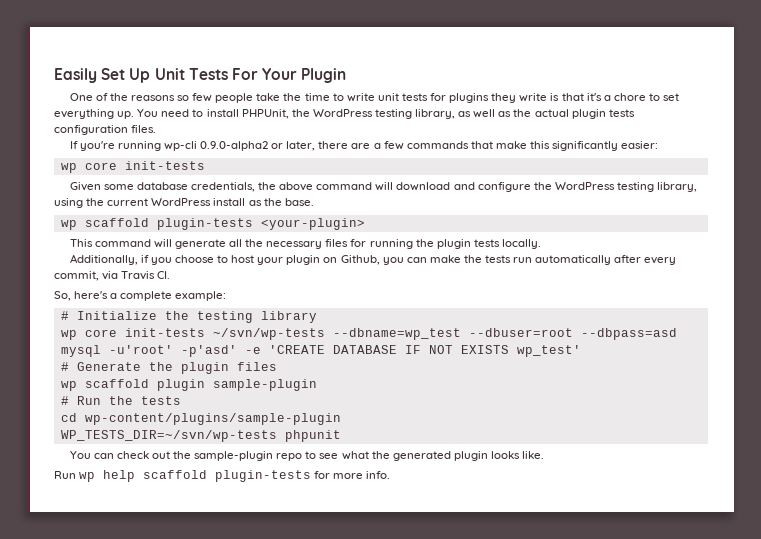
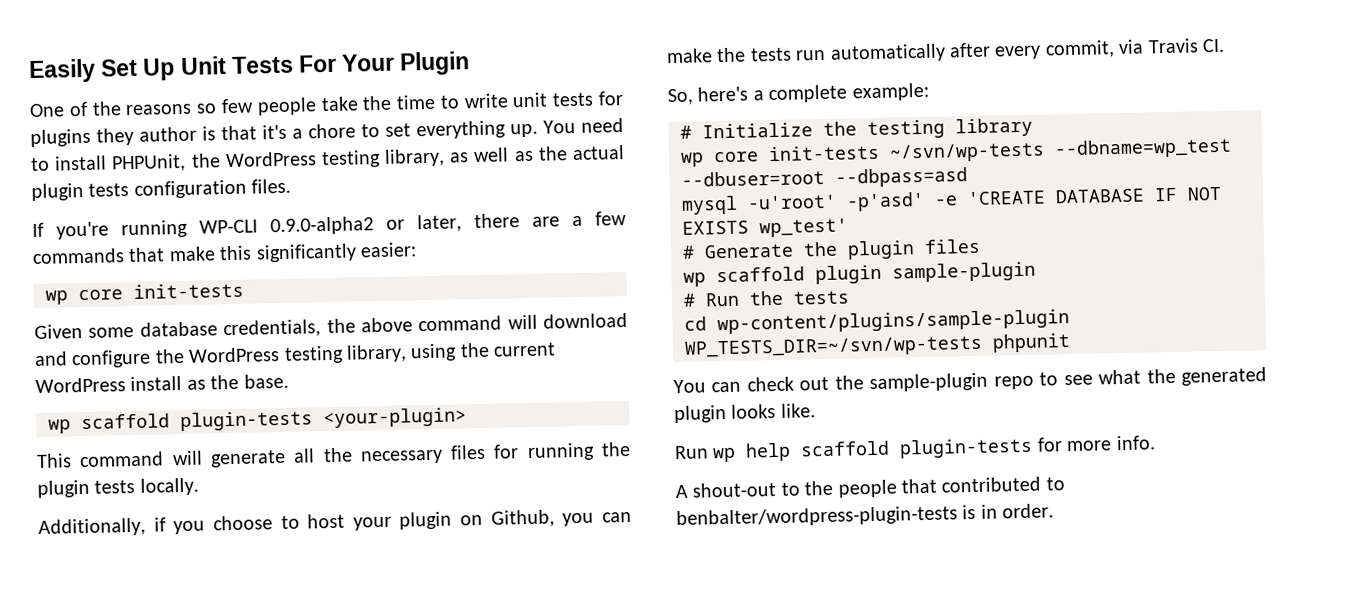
[519,93,548,102] write -> [139,126,197,142] author
[163,141,197,151] wp-cli -> [199,219,258,234] WP-CLI
(391, 475) none -> [675,476,1065,499] [676,503,1055,529] // A shout-out to the people that contributed to benbalter/wordpress-plugin-tests is in order.

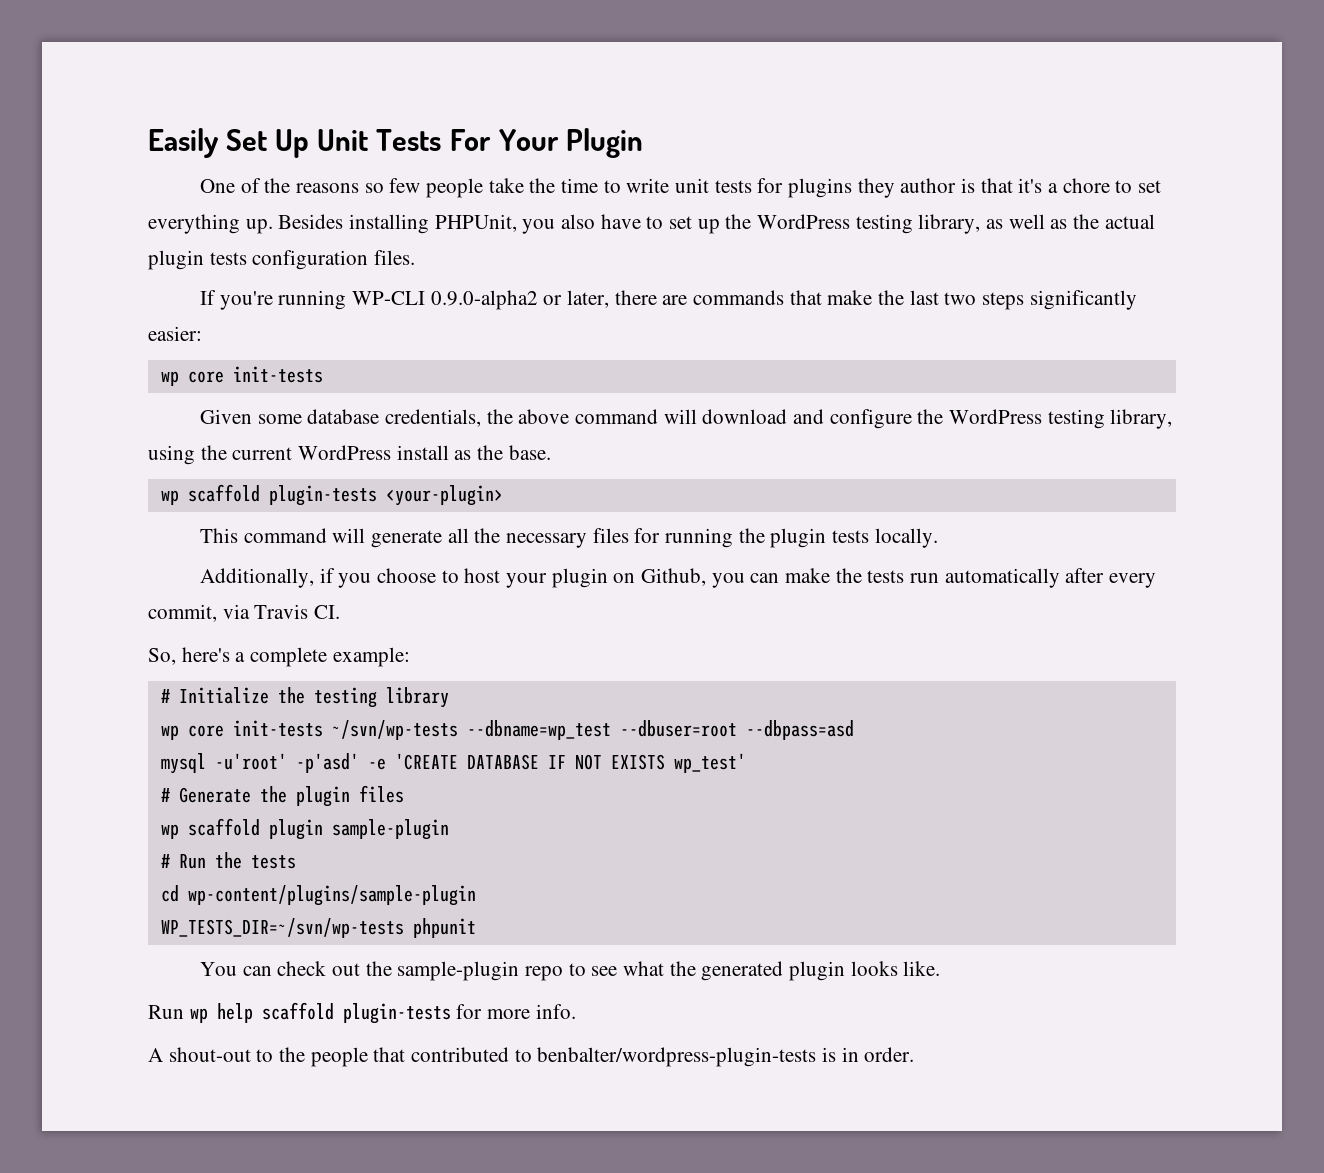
[543,118,624,134] [30,153,187,173] You need to install PHPUnit, -> [278,214,720,234] Besides installing PHPUnit, you also have to set up
[572,210,627,227] a few -> (688, 300) none
[219,245,253,261] this -> [877,290,1024,310] the last two steps

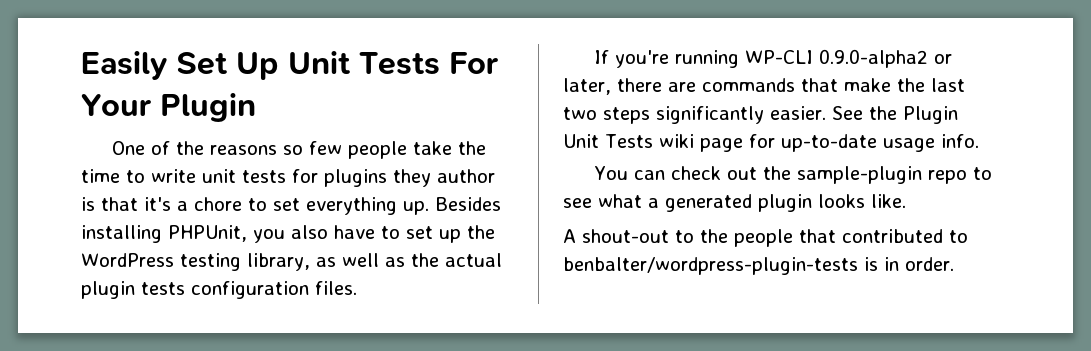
[148,326,202,341] [160,366,323,386] [199,409,1173,429] [148,445,551,465] [160,484,503,506] [199,528,938,548] [199,568,1156,588] [148,604,341,622] [148,647,410,667] [160,687,449,708] [160,720,854,740] [160,753,746,774] [160,785,404,807] [160,818,449,840] [160,852,296,869] [160,885,476,906] [160,918,476,938] easier: // wp core init-tests // Given some database credentials, the above command will download and configure the WordPress testing library, using the current WordPress install as the base. // wp scaffold plugin-tests <your-plugin> // This command will generate all the necessary files for running the plugin tests locally. // Additionally, if you choose to host your plugin on Github, you can make the tests run automatically after every commit, via Travis CI. // So, here's a complete example: // # Initialize the testing library // wp core init-tests ~/svn/wp-tests --dbname=wp_test --dbuser=root --dbpass=asd // mysql -u'root' -p'asd' -e 'CREATE DATABASE IF NOT EXISTS wp_test' // # Generate the plugin files // wp scaffold plugin sample-plugin // # Run the tests // cd wp-content/plugins/sample-plugin // WP_TESTS_DIR=~/svn/wp-tests phpunit -> [770,106,958,124] [563,134,979,152] easier. See the Plugin Unit Tests wiki page for up-to-date usage info.
[669,961,696,976] the -> [648,198,659,208] a
[148,1002,576,1024] // Run wp help scaffold plugin-tests for more info. -> (906, 201) none

